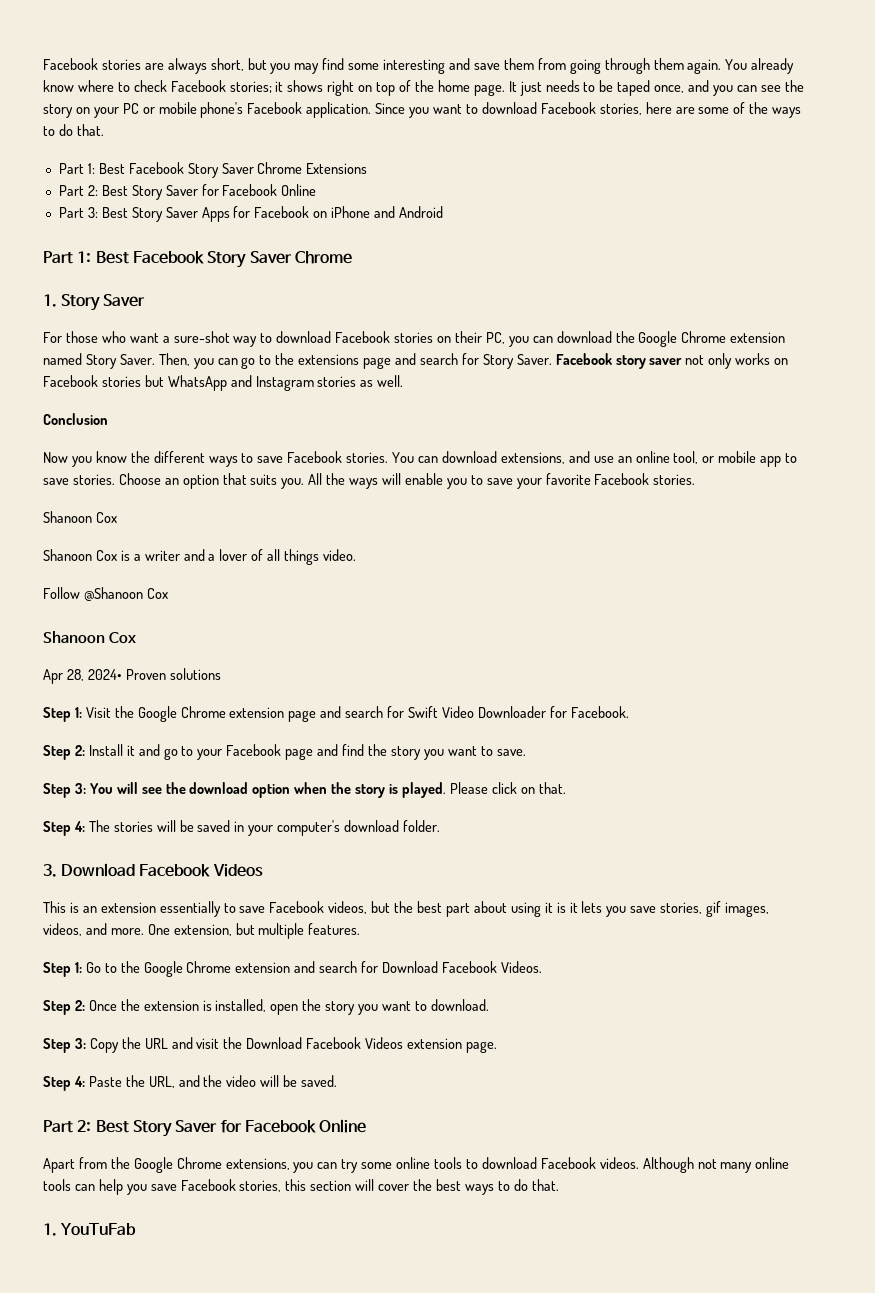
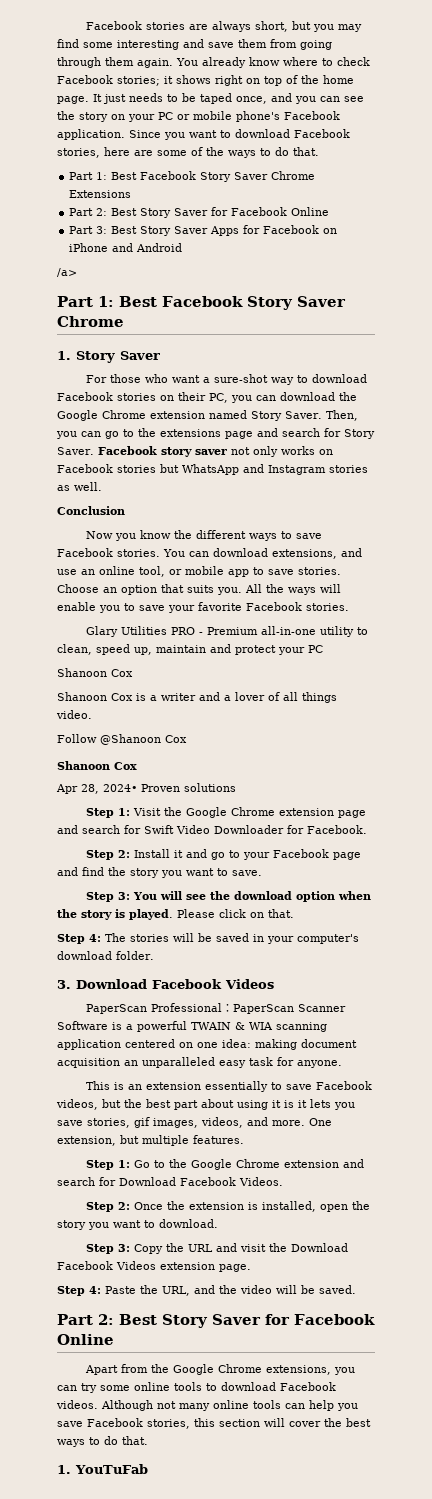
(443, 212) none -> [57,268,77,277] // /a>
(696, 479) none -> [85,626,368,637] [57,644,323,655] // Glary Utilities PRO - Premium all-in-one utility to clean, speed up, maintain and protect your PC
(263, 870) none -> [85,1003,346,1014] [57,1021,327,1032] [57,1039,357,1050] [57,1057,342,1068] // PaperScan Professional：PaperScan Scanner Software is a powerful TWAIN & WIA scanning application centered on one idea: making document acquisition an unparalleled easy task for anyone.

